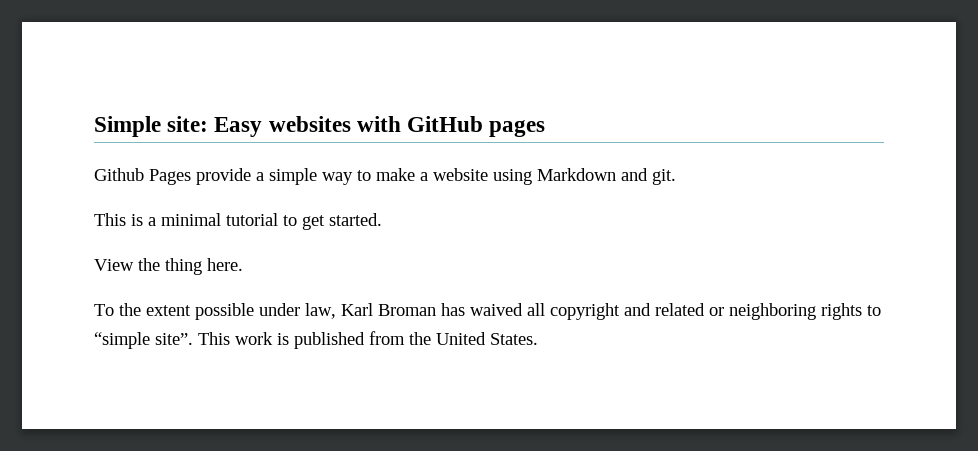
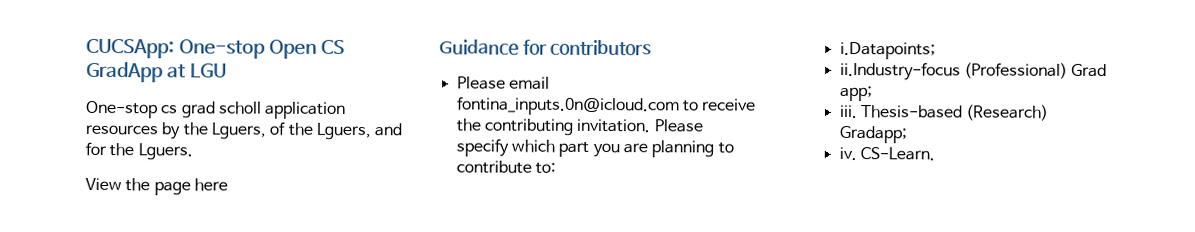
[94,116,546,137] [94,168,676,185] [94,213,382,230] [94,258,243,275] [94,303,881,320] [94,331,538,349] Simple site: Easy websites with GitHub pages // Github Pages provide a simple way to make a website using Markdown and git. // This is a minimal tutorial to get started. // View the thing here. // To the extent possible under law, Karl Broman has waived all copyright and related or neighboring rights to “simple site”. This work is published from the United States. -> [86,38,345,59] [86,61,227,83] [85,100,347,119] [85,121,403,141] [85,141,193,161] [85,177,228,196] [439,39,653,57] [456,76,550,90] [456,96,757,116] [455,118,703,136] [455,138,734,158] [455,160,556,174] [839,41,936,60] [839,61,1108,81] [839,85,873,102] [838,104,1050,121] [838,125,907,144] [838,146,936,161] CUCSApp: One-stop Open CS GradApp at LGU // One-stop cs grad scholl application resources by the Lguers, of the Lguers, and for the Lguers. // View the page here // Guidance for contributors // Please email fontina_inputs.0n@icloud.com to receive the contributing invitation. Please specify which part you are planning to contribute to: // i.Datapoints; // ii.Industry-focus (Professional) Grad app; // iii. Thesis-based (Research) Gradapp; // iv. CS-Learn.

